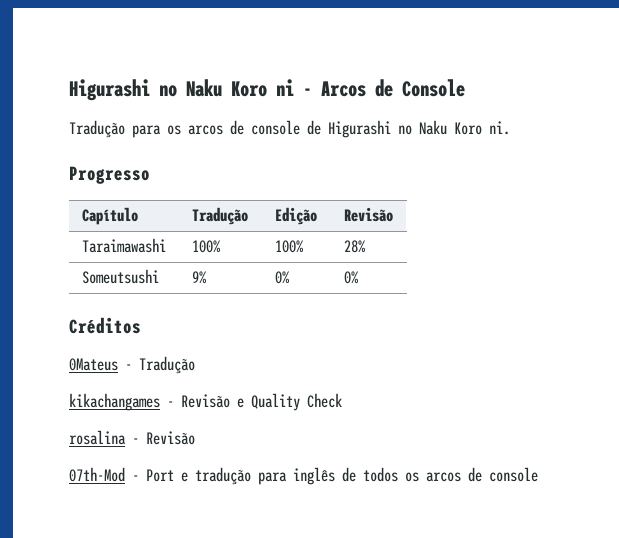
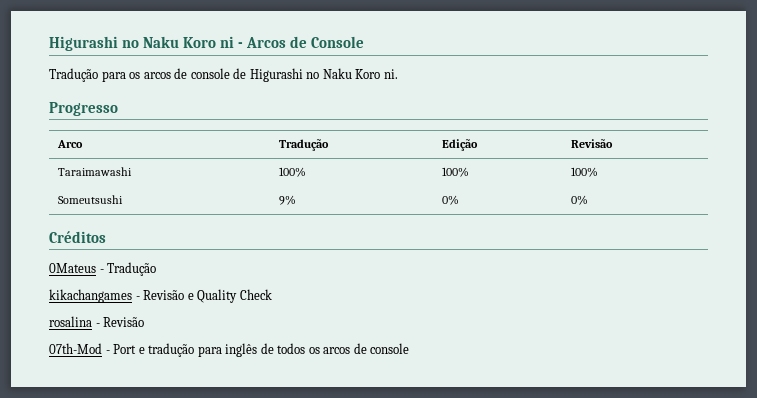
[81,207,138,225] Capítulo -> [56,140,83,148] Arco
[343,240,365,253] 28% -> [570,167,598,177] 100%

